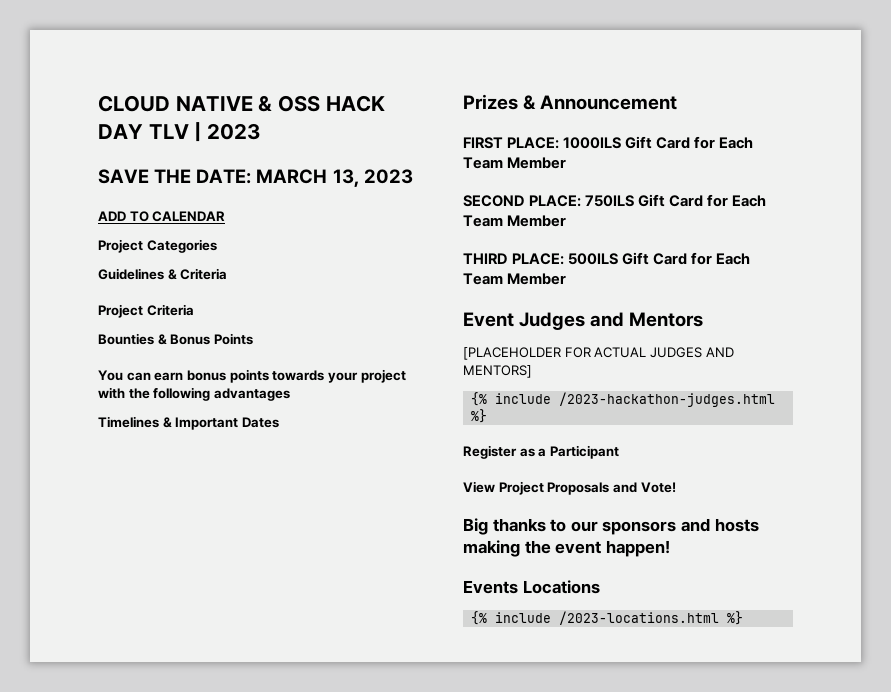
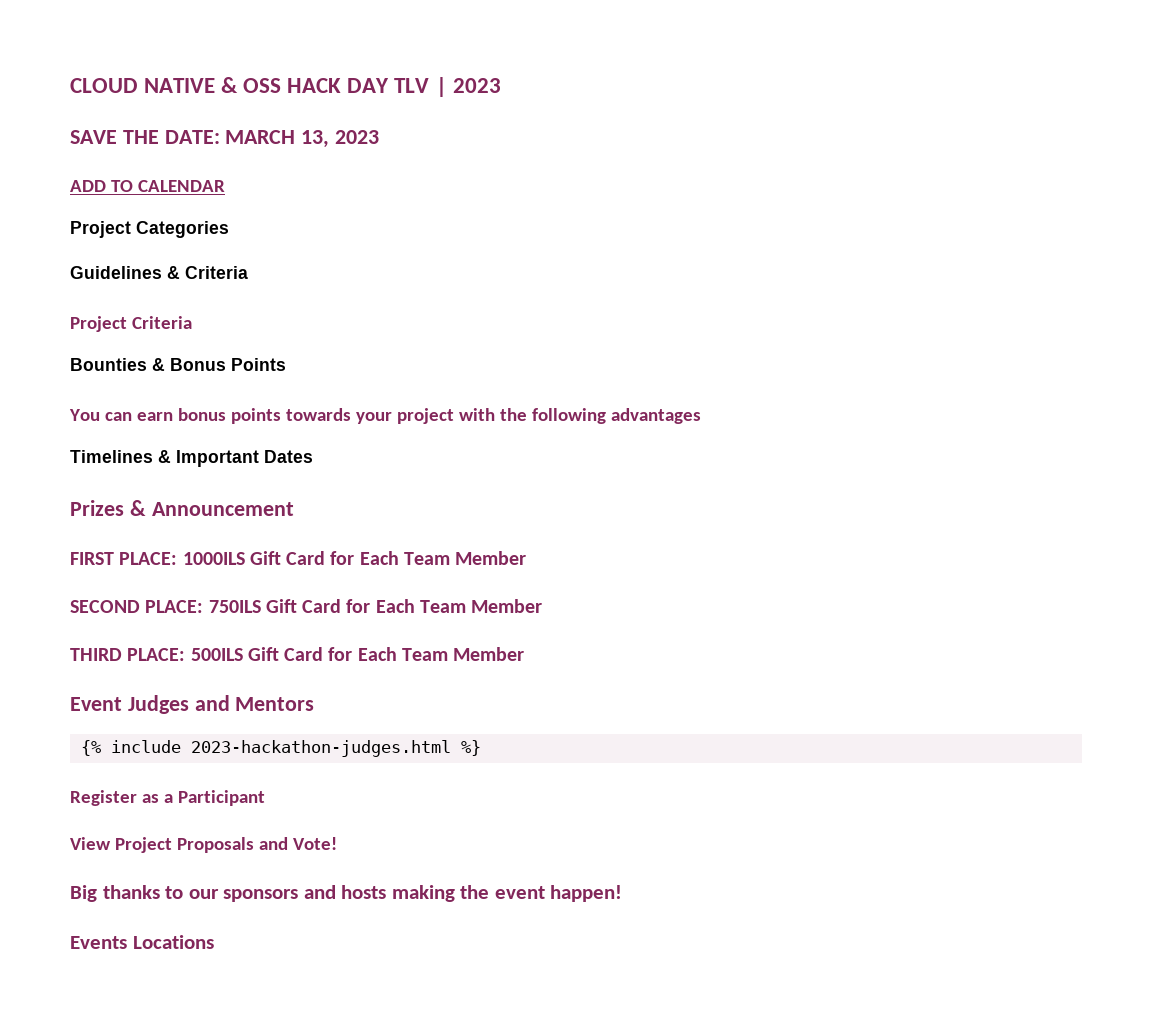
[463,347,734,360] [463,365,532,378] [471,392,776,407] // [PLACEHOLDER FOR ACTUAL JUDGES AND MENTORS] // {% include /2023-hackathon-judges.html -> [80,740,451,757] // {% include 2023-hackathon-judges.html
[471,611,744,625] // {% include /2023-locations.html %} -> (214, 942) none

